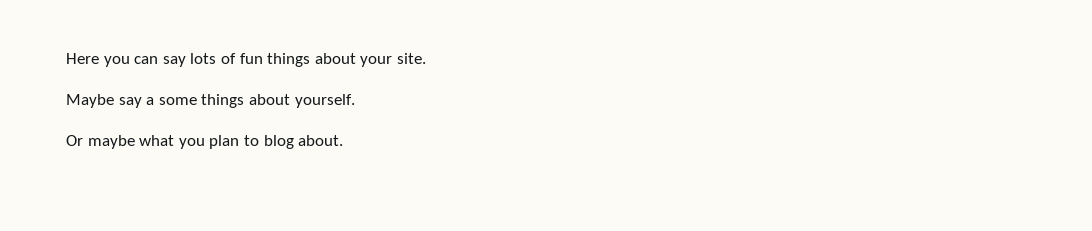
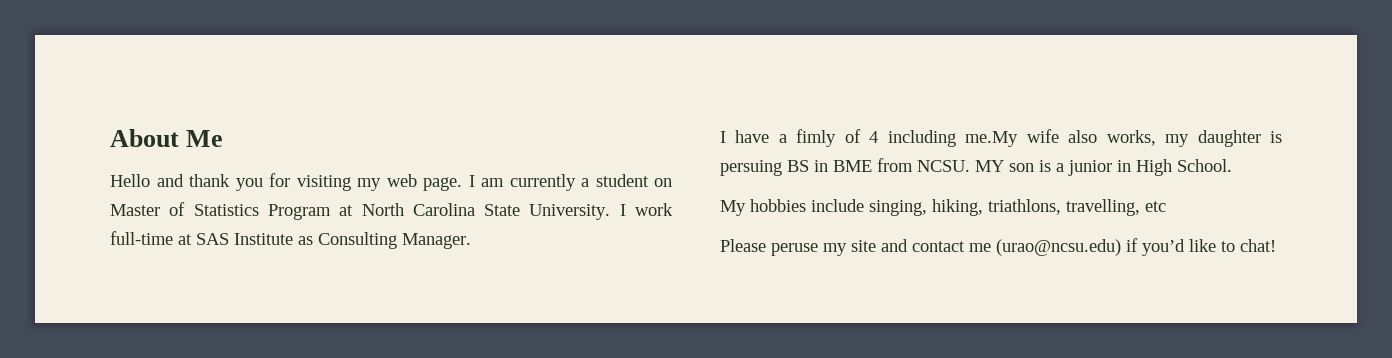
[66,53,426,67] [66,94,355,108] [66,135,344,149] Here you can say lots of fun things about your site. // Maybe say a some things about yourself. // Or maybe what you plan to blog about. -> [110,129,224,147] [110,173,672,191] [110,202,673,220] [110,231,471,249] [720,129,1282,147] [720,158,1232,176] [720,199,1166,216] [720,238,1276,256] About Me // Hello and thank you for visiting my web page. I am currently a student on Master of Statistics Program at North Carolina State University. I work full-time at SAS Institute as Consulting Manager. // I have a fimly of 4 including me.My wife also works, my daughter is persuing BS in BME from NCSU. MY son is a junior in High School. // My hobbies include singing, hiking, triathlons, travelling, etc // Please peruse my site and contact me (urao@ncsu.edu) if you’d like to chat!

